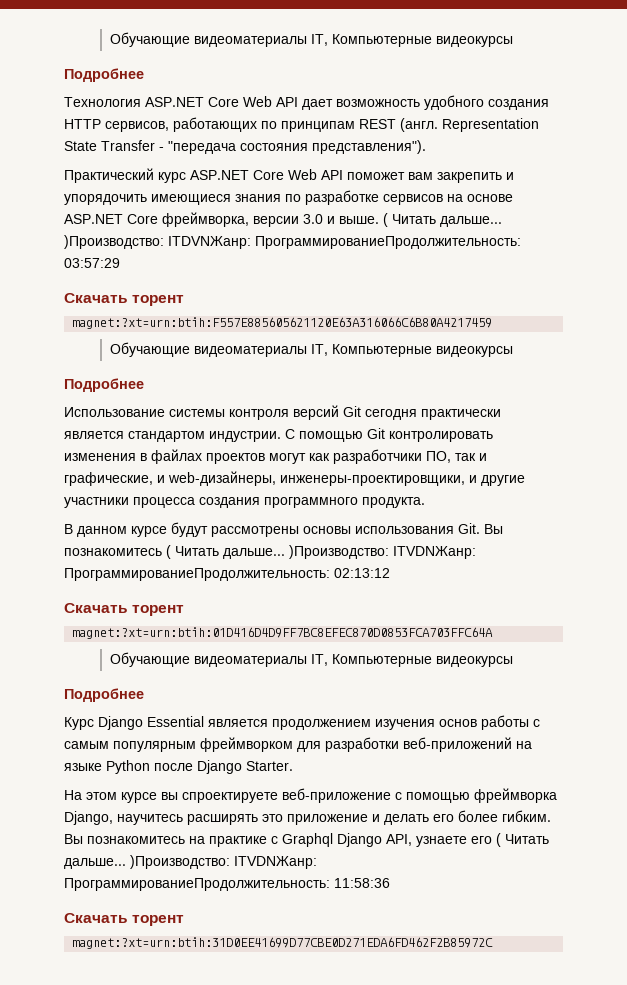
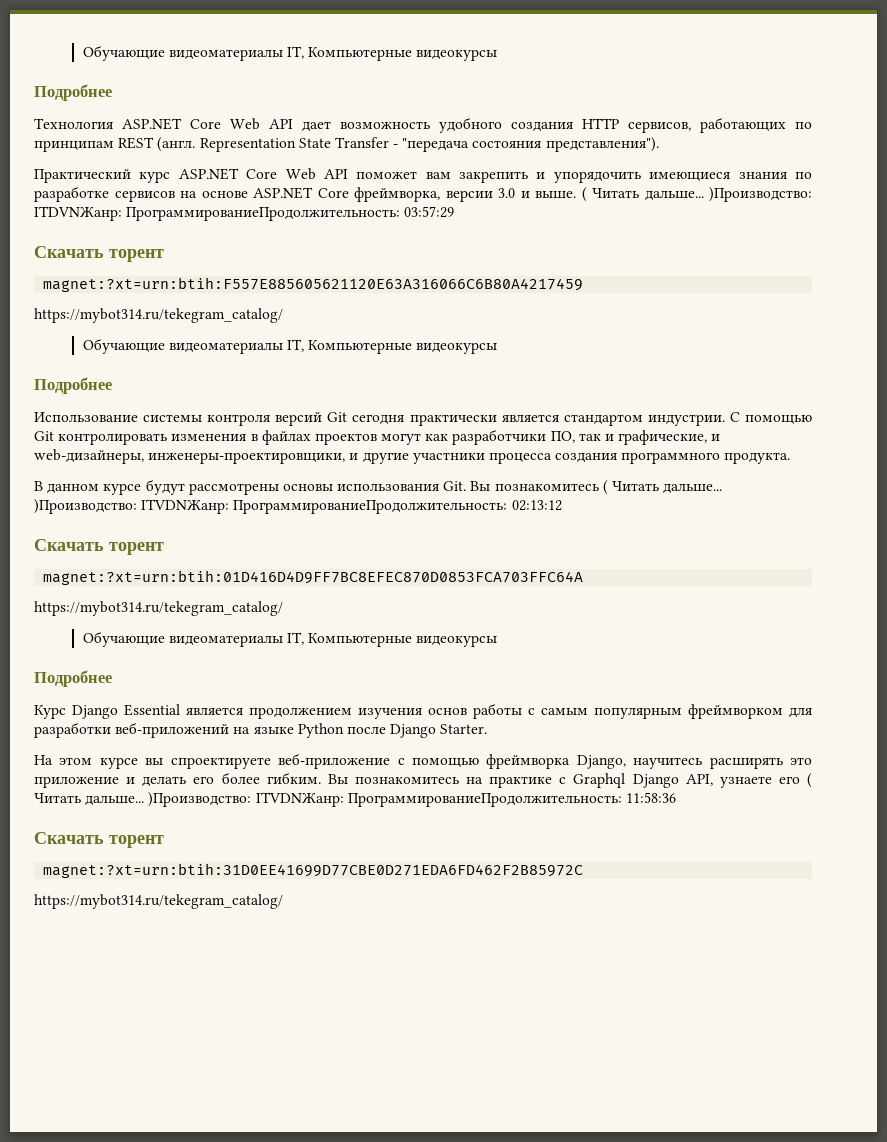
(493, 323) none -> [34,308,283,323] // https://mybot314.ru/tekegram_catalog/
(494, 633) none -> [34,601,283,616] // https://mybot314.ru/tekegram_catalog/
(494, 943) none -> [34,894,283,909] // https://mybot314.ru/tekegram_catalog/

